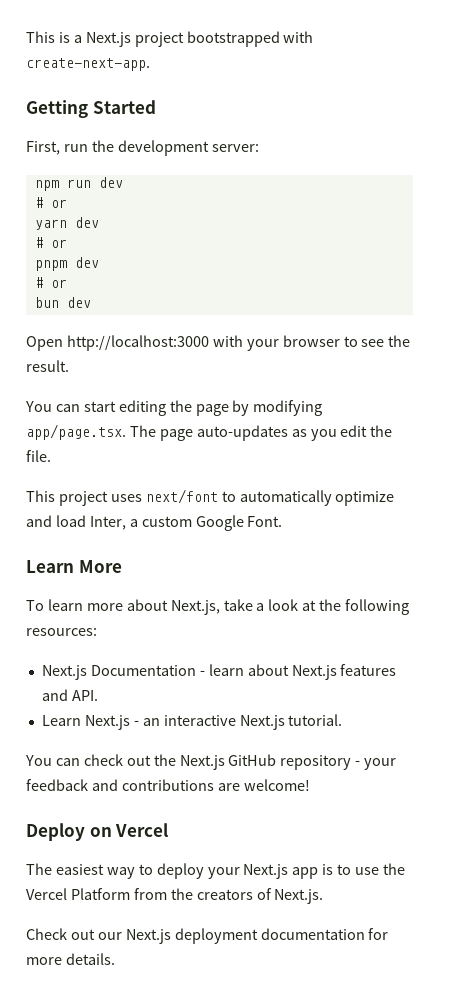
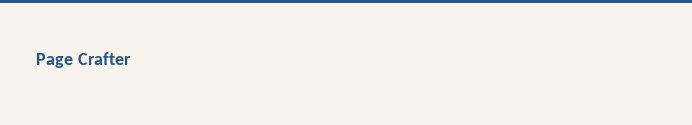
[26,31,314,47] [26,58,150,71] [26,100,156,118] [26,140,259,156] [34,177,123,191] [34,197,67,208] [34,217,99,230] [34,237,67,248] [34,257,99,271] [34,277,67,288] [34,297,91,308] [26,335,411,351] [26,360,69,372] [25,400,323,416] [26,424,393,441] [26,450,51,462] [26,489,395,506] [26,515,283,531] [26,560,122,573] [26,599,410,615] [26,628,97,636] [41,664,397,680] [41,689,98,701] [41,714,343,730] [25,754,397,770] [26,779,310,791] [26,823,169,841] [26,863,406,879] [26,888,324,904] [26,928,389,944] [26,953,115,965] This is a Next.js project bootstrapped with create-next-app. // Getting Started // First, run the development server: // npm run dev // # or // yarn dev // # or // pnpm dev // # or // bun dev // Open http://localhost:3000 with your browser to see the result. // You can start editing the page by modifying app/page.tsx. The page auto-updates as you edit the file. // This project uses next/font to automatically optimize and load Inter, a custom Google Font. // Learn More // To learn more about Next.js, take a look at the following resources: // Next.js Documentation - learn about Next.js features and API. // Learn Next.js - an interactive Next.js tutorial. // You can check out the Next.js GitHub repository - your feedback and contributions are welcome! // Deploy on Vercel // The easiest way to deploy your Next.js app is to use the Vercel Platform from the creators of Next.js. // Check out our Next.js deployment documentation for more details. -> [36,52,131,68] Page Crafter

